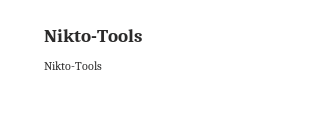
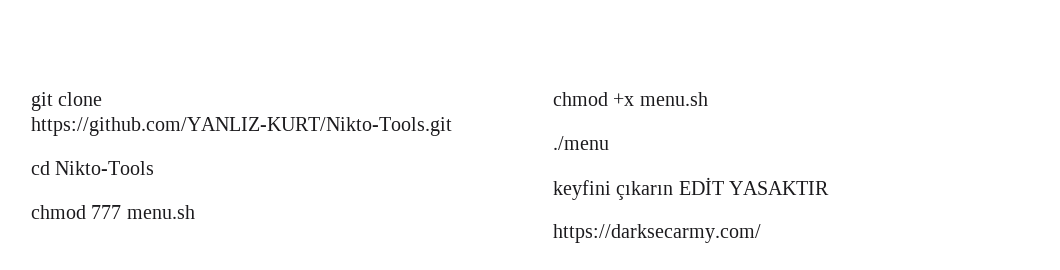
[44,29,142,42] [44,61,102,70] Nikto-Tools // Nikto-Tools -> [31,92,103,111] [31,117,452,136] [31,161,155,175] [31,205,195,219] [553,92,708,106] [553,136,609,150] [553,177,830,200] [553,224,761,243] git clone https://github.com/YANLIZ-KURT/Nikto-Tools.git // cd Nikto-Tools // chmod 777 menu.sh // chmod +x menu.sh // ./menu // keyfini çıkarın EDİT YASAKTIR // https://darksecarmy.com/

